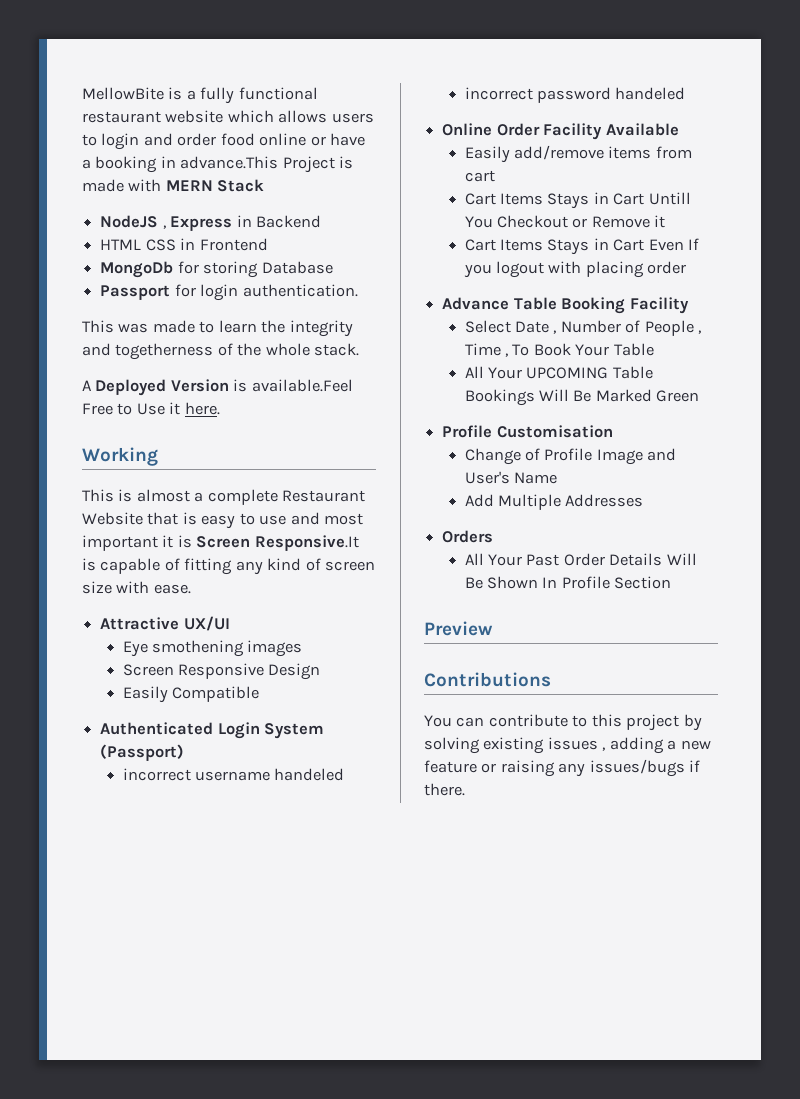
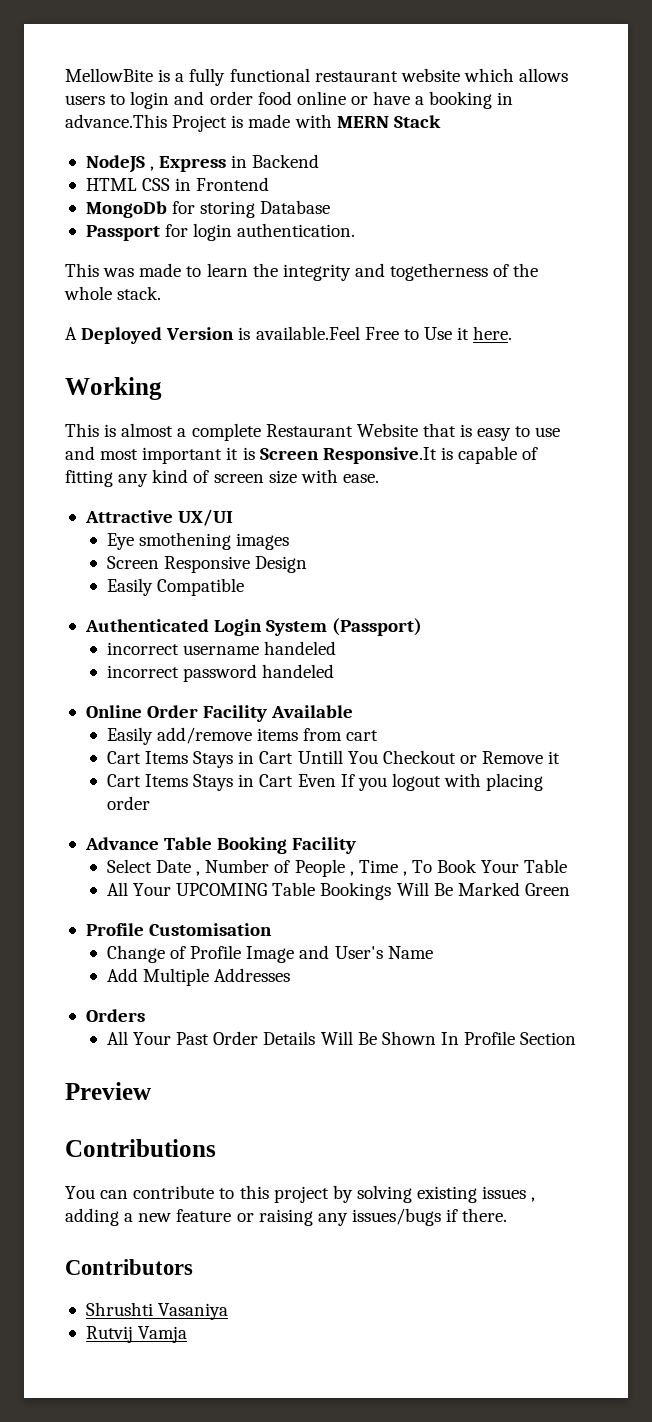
(465, 789) none -> [65,1259,193,1275] [85,1302,229,1320] [85,1326,188,1343] // Contributors // Shrushti Vasaniya // Rutvij Vamja

